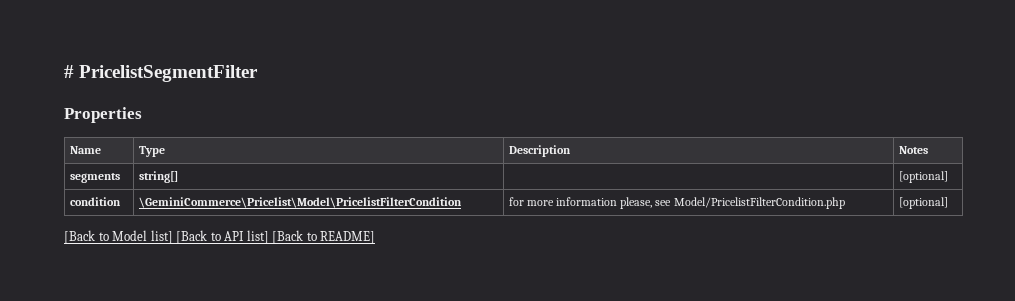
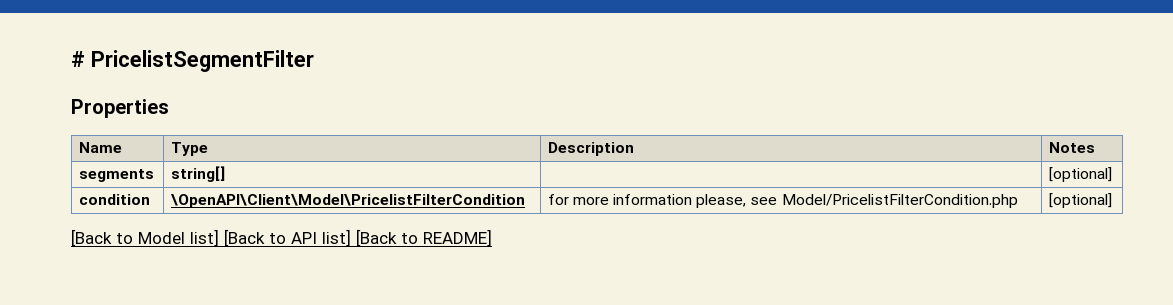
[139,197,463,208] \GeminiCommerce\Pricelist\Model\PricelistFilterCondition -> [170,194,525,208] \OpenAPI\Client\Model\PricelistFilterCondition

